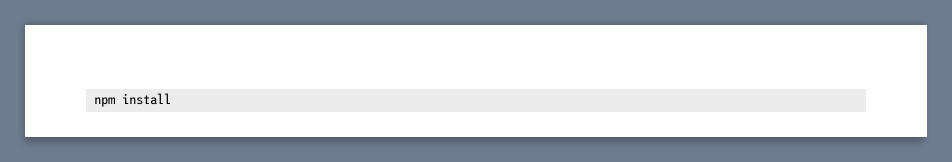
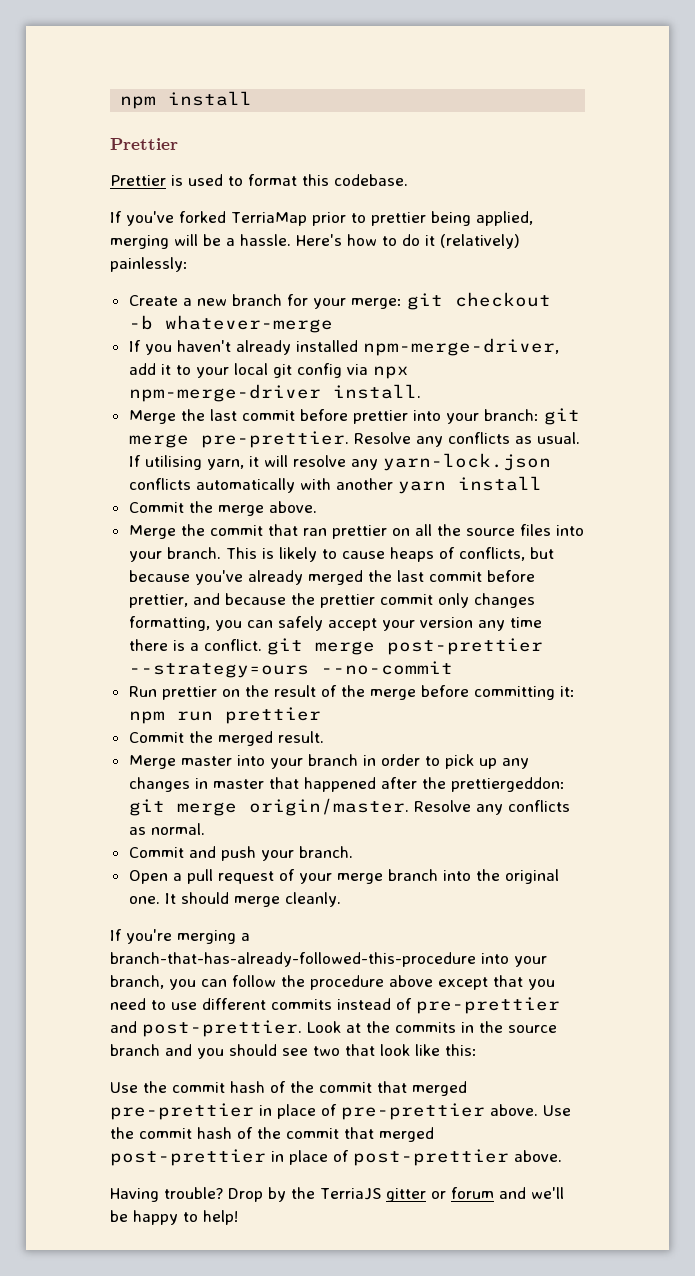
(172, 99) none -> [110,138,178,150] [110,174,408,186] [110,211,533,226] [110,234,520,249] [110,257,188,272] [128,292,551,310] [128,315,333,333] [128,338,559,356] [128,363,409,379] [128,384,421,402] [128,408,580,425] [128,431,580,448] [128,453,551,471] [128,476,542,494] [128,501,317,516] [128,524,584,539] [128,547,554,562] [128,570,535,585] [128,593,535,608] [128,616,542,631] [128,638,543,655] [128,661,453,678] [128,685,575,700] [128,707,321,724] [128,731,324,746] [128,754,529,769] [128,777,565,792] [128,798,570,816] [128,823,205,835] [128,846,353,861] [128,869,559,884] [128,892,341,907] [110,929,250,944] [110,952,547,967] [110,975,555,990] [110,997,560,1014] [110,1020,557,1037] [110,1044,477,1059] [110,1081,467,1096] [110,1103,571,1120] [110,1127,434,1142] [110,1149,562,1166] [110,1187,564,1202] [110,1210,238,1225] // Prettier // Prettier is used to format this codebase. // If you've forked TerriaMap prior to prettier being applied, merging will be a hassle. Here's how to do it (relatively) painlessly: // Create a new branch for your merge: git checkout -b whatever-merge // If you haven't already installed npm-merge-driver, add it to your local git config via npx npm-merge-driver install. // Merge the last commit before prettier into your branch: git merge pre-prettier. Resolve any conflicts as usual. If utilising yarn, it will resolve any yarn-lock.json conflicts automatically with another yarn install // Commit the merge above. // Merge the commit that ran prettier on all the source files into your branch. This is likely to cause heaps of conflicts, but because you've already merged the last commit before prettier, and because the prettier commit only changes formatting, you can safely accept your version any time there is a conflict. git merge post-prettier --strategy=ours --no-commit // Run prettier on the result of the merge before committing it: npm run prettier // Commit the merged result. // Merge master into your branch in order to pick up any changes in master that happened after the prettiergeddon: git merge origin/master. Resolve any conflicts as normal. // Commit and push your branch. // Open a pull request of your merge branch into the original one. It should merge cleanly. // If you're merging a branch-that-has-already-followed-this-procedure into your branch, you can follow the procedure above except that you need to use different commits instead of pre-prettier and post-prettier. Look at the commits in the source branch and you should see two that look like this: // Use the commit hash of the commit that merged pre-prettier in place of pre-prettier above. Use the commit hash of the commit that merged post-prettier in place of post-prettier above. // Having trouble? Drop by the TerriaJS gitter or forum and we'll be happy to help!

